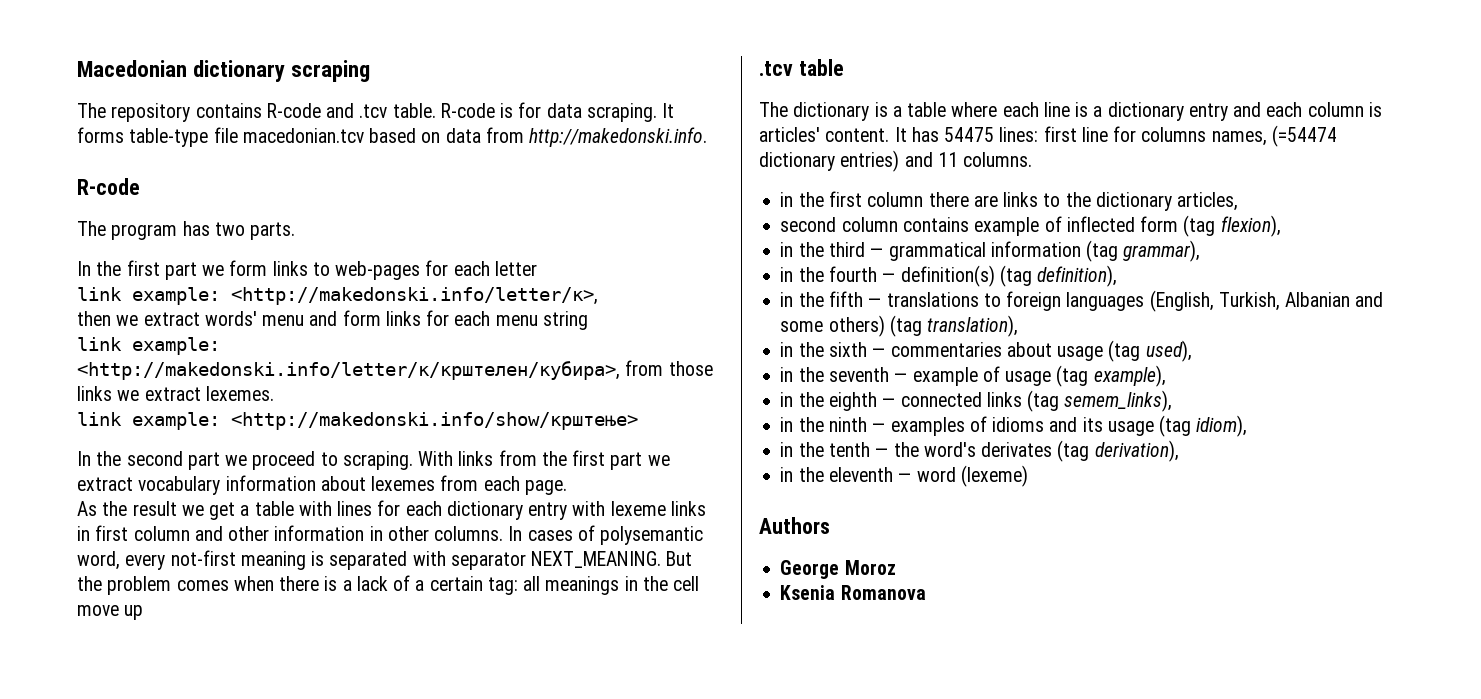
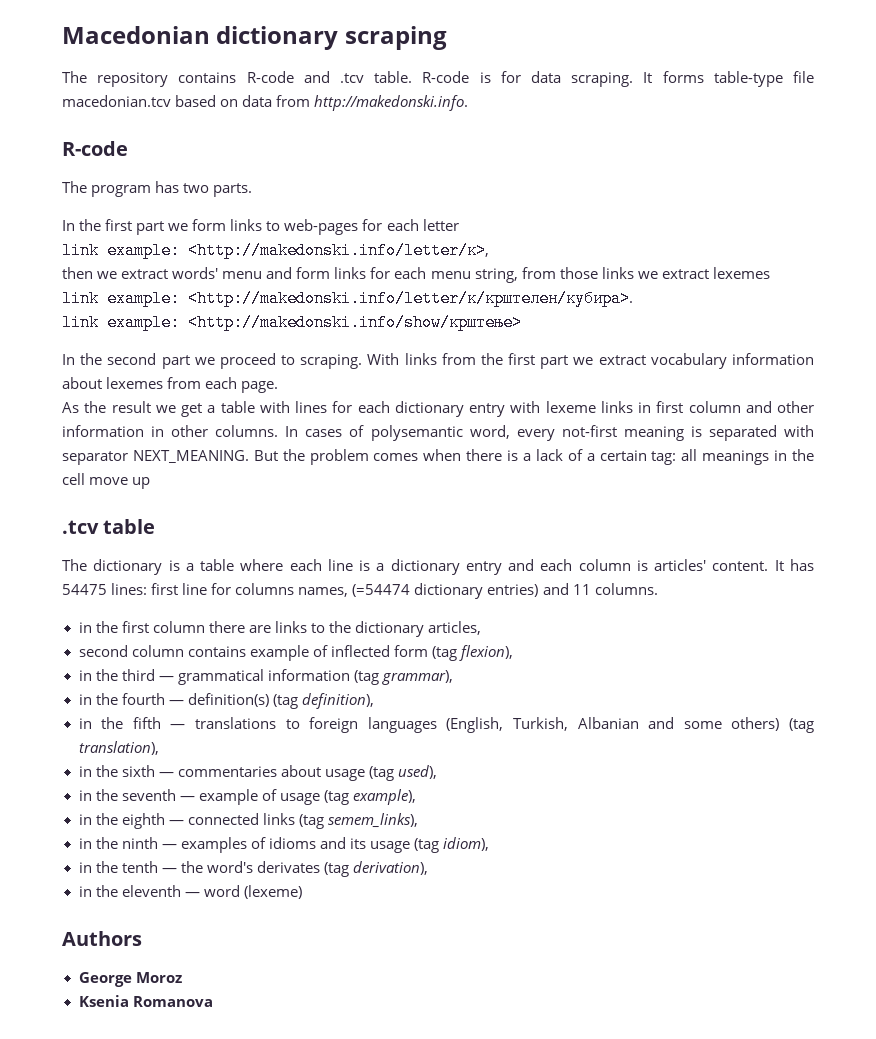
[542,311,588,330] [77,337,220,355] [77,361,620,380] string // link example: <http://makedonski.info/letter/к/крштелен/кубира>, -> [474,268,518,283] string,
[205,386,274,401] lexemes. -> [712,267,770,279] [62,290,633,307] lexemes // link example: <http://makedonski.info/letter/к/крштелен/кубира>.

